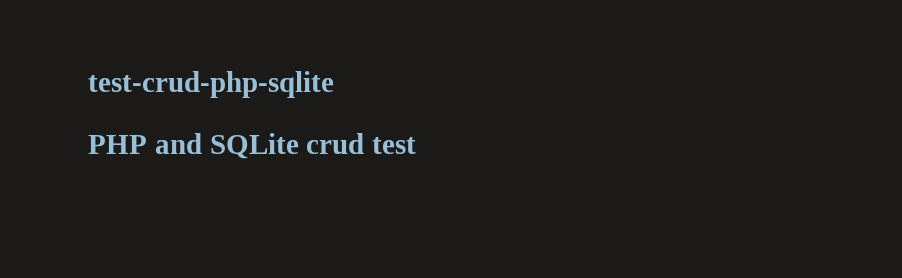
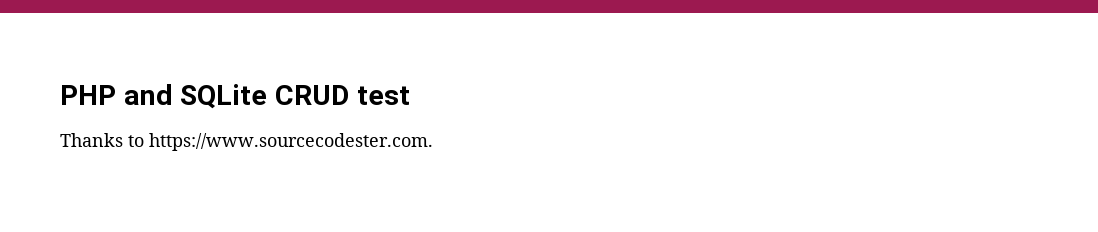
[88,71,334,98] test-crud-php-sqlite // -> (60, 95) none
[306,133,365,154] crud -> [275,85,350,105] CRUD
(417, 145) none -> [60,133,433,151] // Thanks to https://www.sourcecodester.com.

